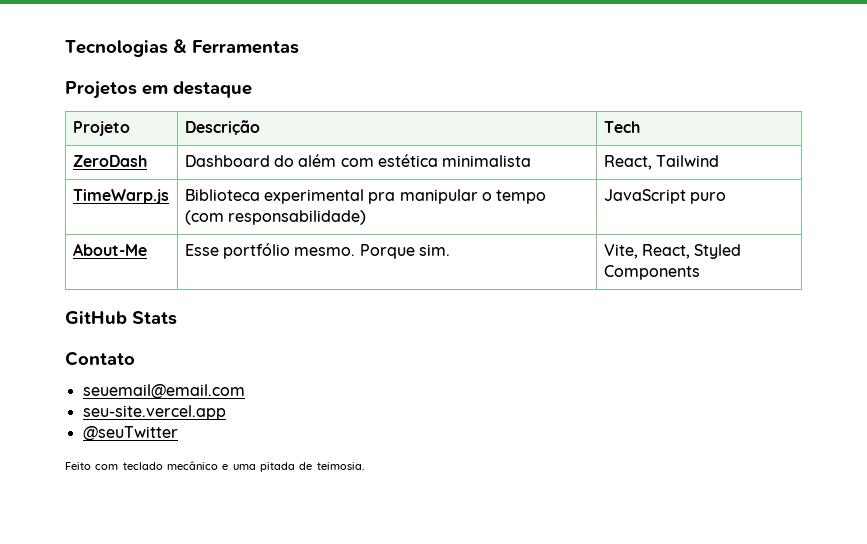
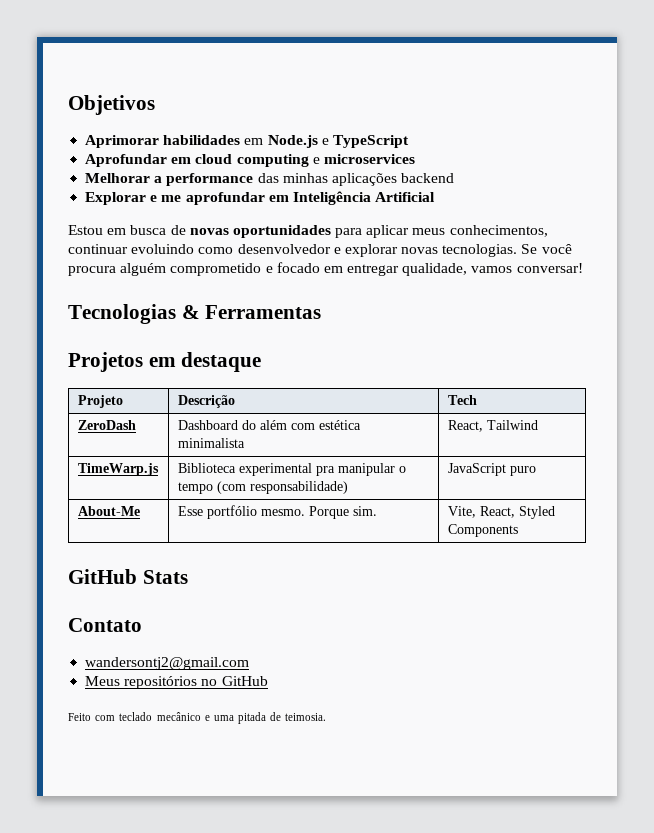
(65, 48) none -> [68,95,155,115] [85,135,409,148] [85,154,415,167] [85,173,455,186] [85,191,436,205] [68,225,548,238] [68,244,572,257] [68,262,583,276] Objetivos // Aprimorar habilidades em Node.js e TypeScript // Aprofundar em cloud computing e microservices // Melhorar a performance das minhas aplicações backend // Explorar e me aprofundar em Inteligência Artificial // Estou em busca de novas oportunidades para aplicar meus conhecimentos, continuar evoluindo como desenvolvedor e explorar novas tecnologias. Se você procura alguém comprometido e focado em entregar qualidade, vamos conversar! //
[82,384,245,399] [82,405,226,420] [82,426,178,441] seuemail@email.com // seu-site.vercel.app // @seuTwitter -> [85,657,250,670] [85,676,268,689] wandersontj2@gmail.com // Meus repositórios no GitHub

